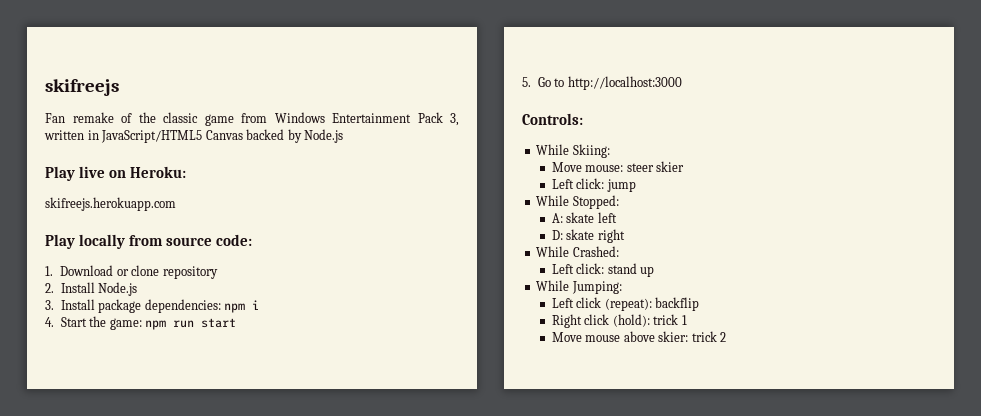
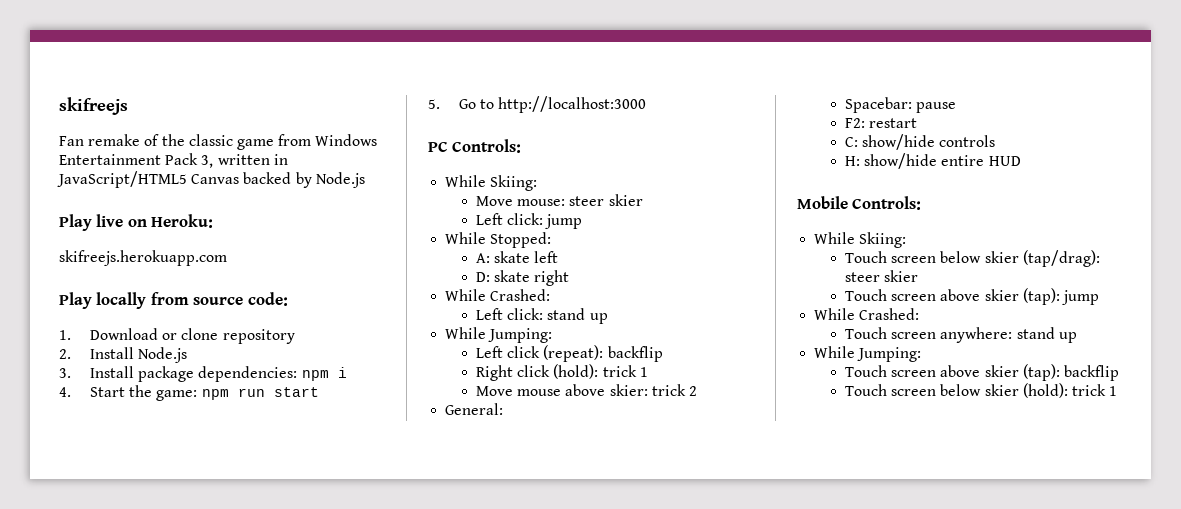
(682, 83) none -> [428,141,448,152] PC
(727, 337) none -> [445,403,504,415] [844,97,957,113] [844,118,918,128] [844,134,996,150] [844,153,1021,169] [797,196,922,210] [814,232,907,248] [844,250,1100,267] [844,270,919,282] [844,288,1099,305] [814,308,920,320] [844,327,1077,343] [814,346,922,362] [844,364,1119,381] [844,383,1118,398] // General: // Spacebar: pause // F2: restart // C: show/hide controls // H: show/hide entire HUD // Mobile Controls: // While Skiing: // Touch screen below skier (tap/drag): steer skier // Touch screen above skier (tap): jump // While Crashed: // Touch screen anywhere: stand up // While Jumping: // Touch screen above skier (tap): backflip // Touch screen below skier (hold): trick 1

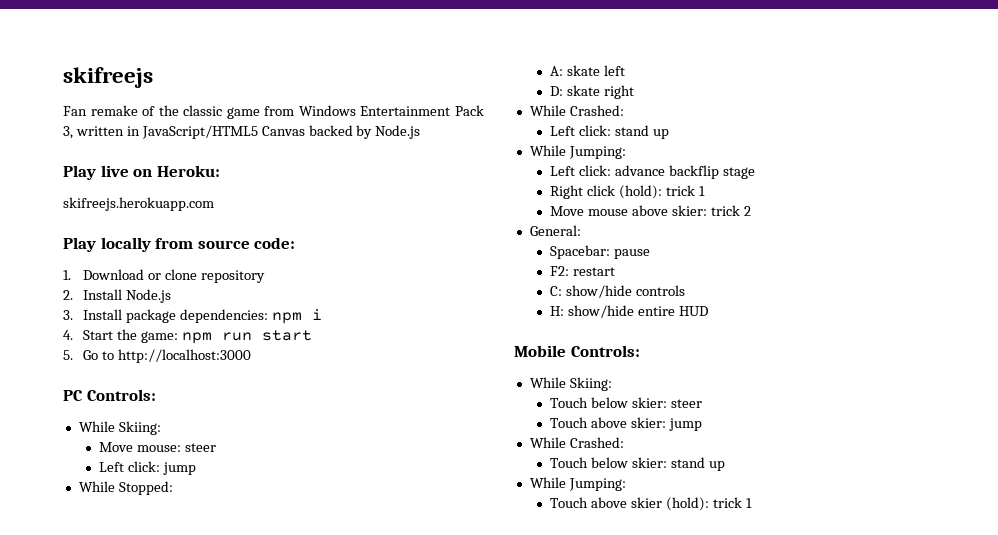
[608,194,643,206] skier -> (217, 447) none
[507,345,663,362] click (repeat): backflip -> [579,165,755,179] click: advance backflip stage
[891,250,1100,267] [844,270,919,282] [844,288,1060,305] screen below skier (tap/drag): steer skier // Touch screen above skier (tap): -> [591,397,703,408] [550,417,667,428] below skier: steer // Touch above skier:
[891,327,1013,343] screen anywhere: -> [591,457,668,468] below skier:
[891,364,1119,381] [844,384,1019,396] screen above skier (tap): backflip // Touch screen below skier -> [591,497,663,508] above skier

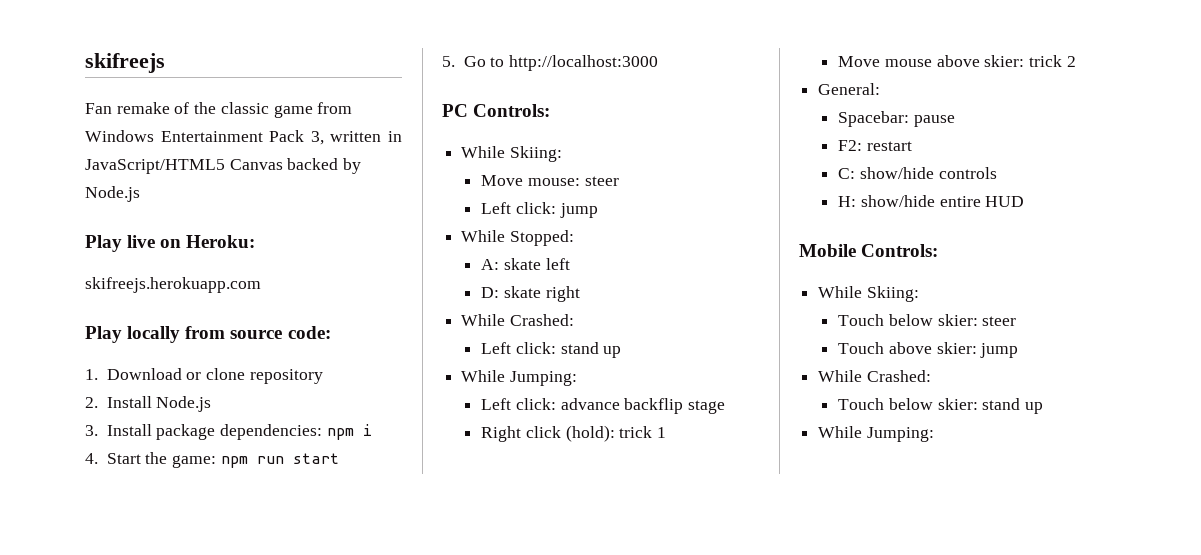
[550,497,752,511] // Touch above skier (hold): trick 1 -> (934, 434) none

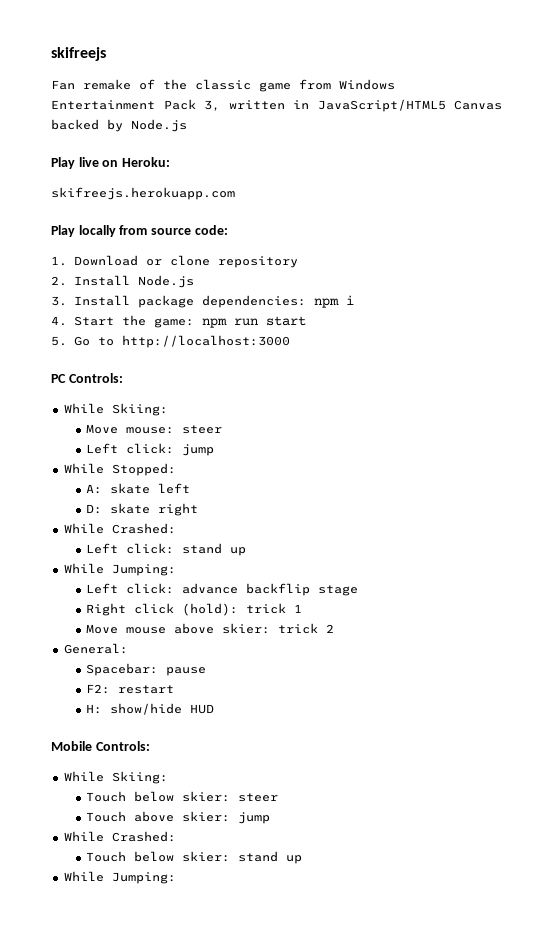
[838,167,997,179] // C: show/hide controls -> (175, 689) none
[939,196,981,207] entire -> (183, 709) none

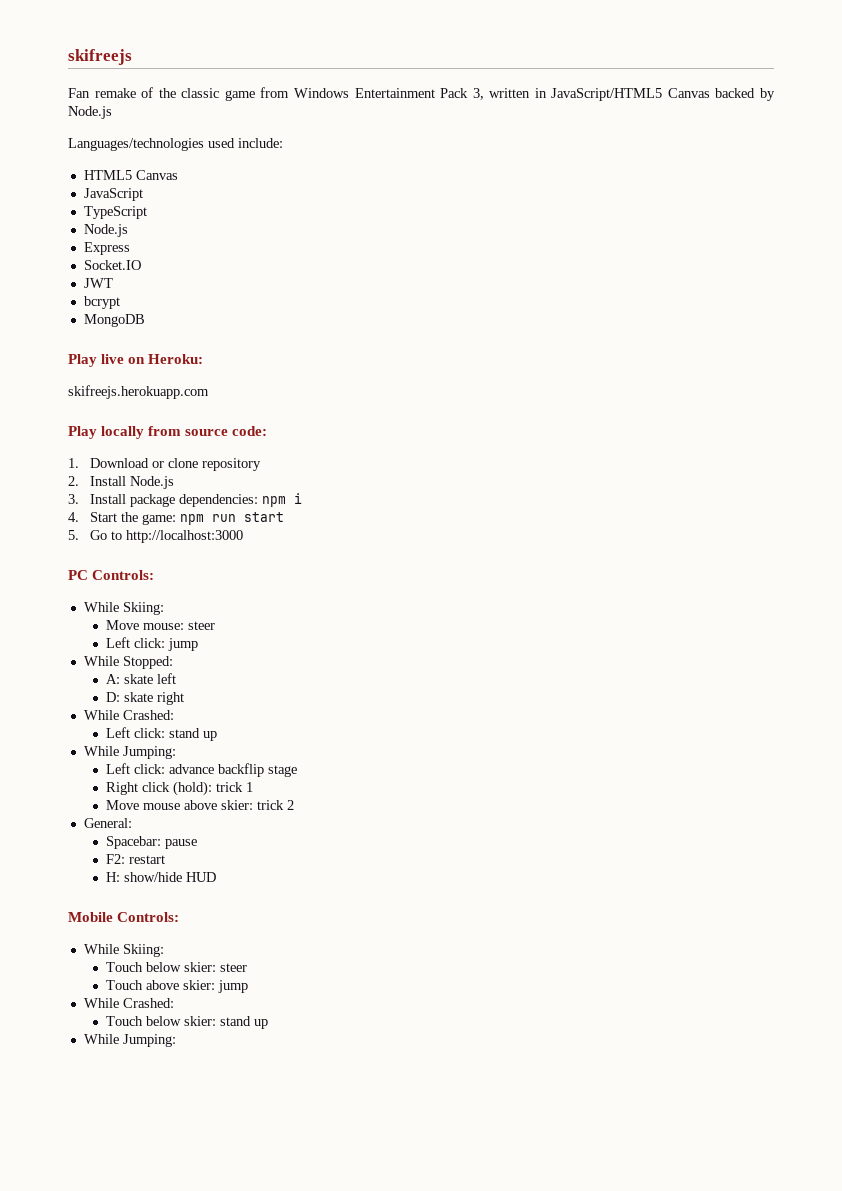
(187, 125) none -> [68,138,283,151] [83,170,178,180] [83,188,143,201] [83,206,147,219] [83,224,128,237] [83,242,130,255] [83,260,141,270] [83,278,113,288] [83,296,120,309] [83,314,145,327] // Languages/technologies used include: // HTML5 Canvas // JavaScript // TypeScript // Node.js // Express // Socket.IO // JWT // bcrypt // MongoDB

